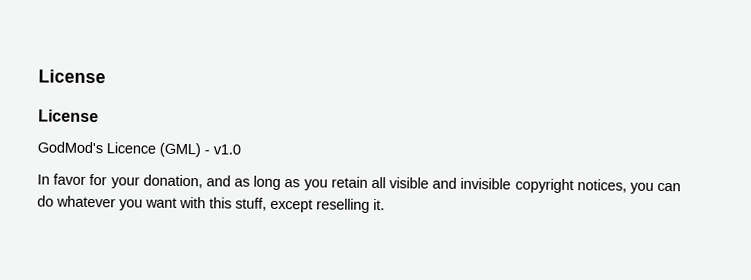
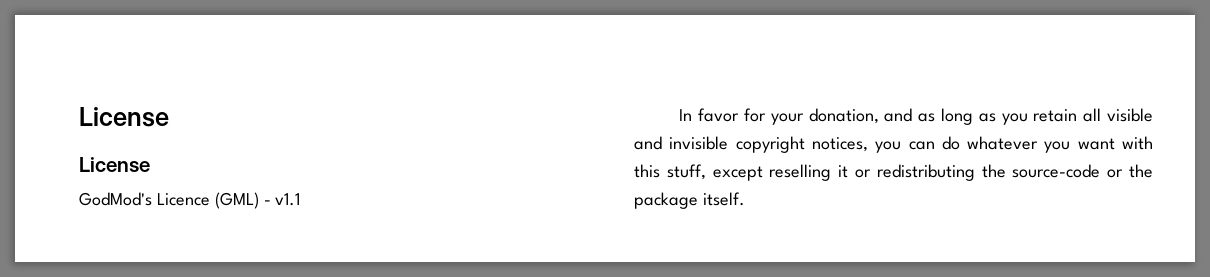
[213,144,241,155] v1.0 -> [275,193,301,206] v1.1
[373,198,385,211] it. -> [838,164,1153,181] [634,192,745,209] it or redistributing the source-code or the package itself.

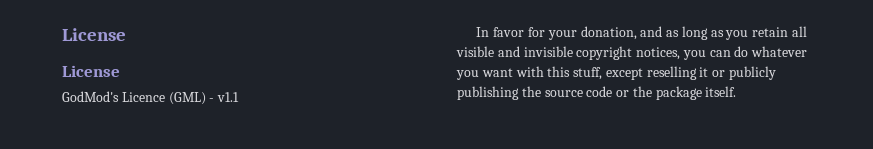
[876,164,1101,181] redistributing the source-code -> [729,66,777,80] [457,86,613,100] publicly publishing the source code

